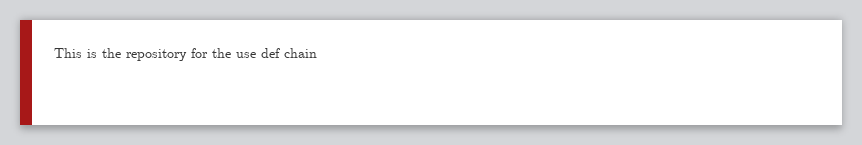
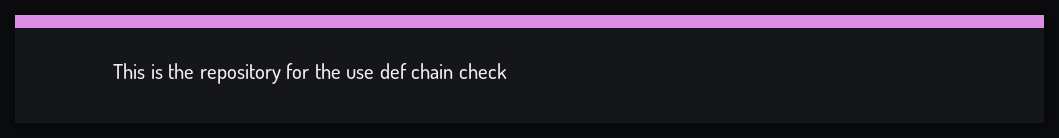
(317, 53) none -> [458,63,507,79] check

